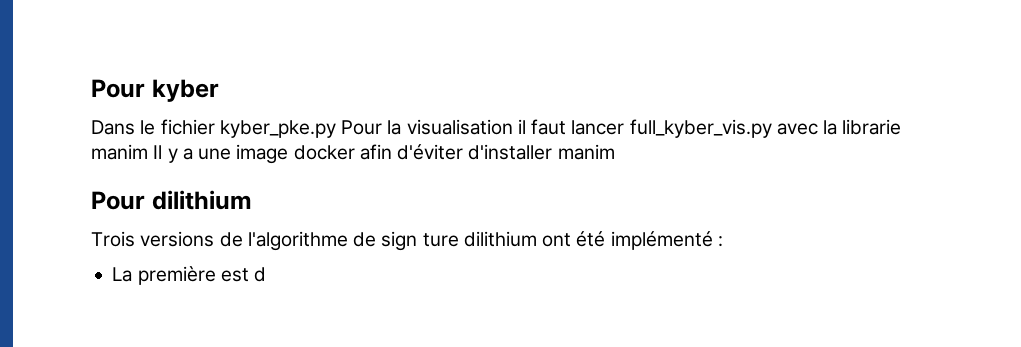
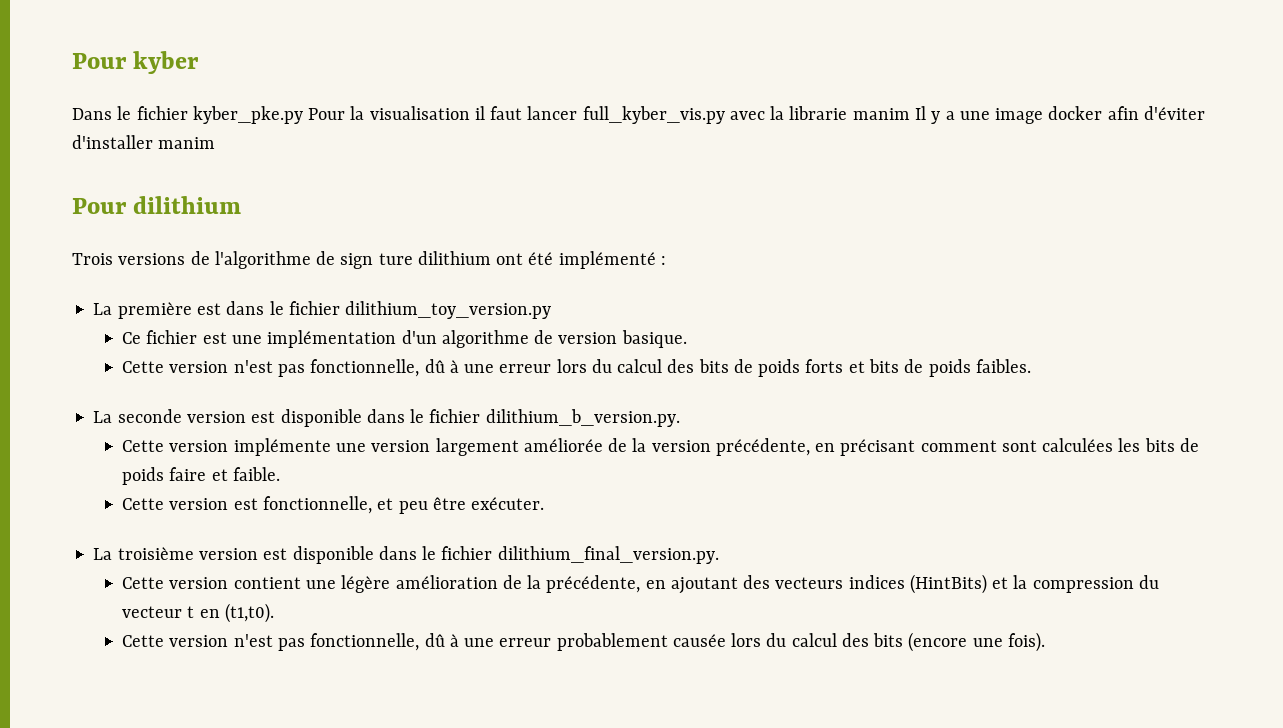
[254,267,267,282] d -> [226,301,552,319] [122,330,687,348] [122,359,1031,377] [93,409,680,427] [122,438,1199,456] [122,467,281,485] [122,496,545,514] [93,546,719,564] [122,574,1159,594] [122,603,275,623] [122,632,1045,652] dans le fichier dilithium_toy_version.py // Ce fichier est une implémentation d'un algorithme de version basique. // Cette version n'est pas fonctionnelle, dû à une erreur lors du calcul des bits de poids forts et bits de poids faibles. // La seconde version est disponible dans le fichier dilithium_b_version.py. // Cette version implémente une version largement améliorée de la version précédente, en précisant comment sont calculées les bits de poids faire et faible. // Cette version est fonctionnelle, et peu être exécuter. // La troisième version est disponible dans le fichier dilithium_final_version.py. // Cette version contient une légère amélioration de la précédente, en ajoutant des vecteurs indices (HintBits) et la compression du vecteur t en (t1,t0). // Cette version n'est pas fonctionnelle, dû à une erreur probablement causée lors du calcul des bits (encore une fois).

